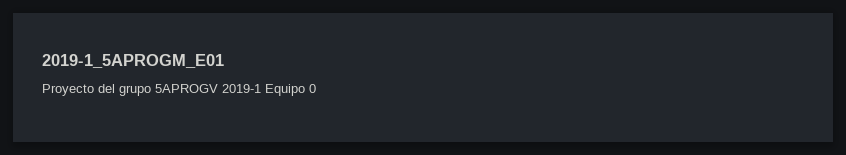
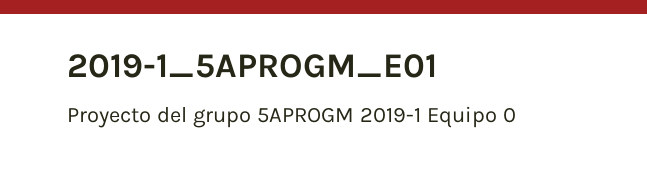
[155,84,218,93] 5APROGV -> [256,107,354,123] 5APROGM

